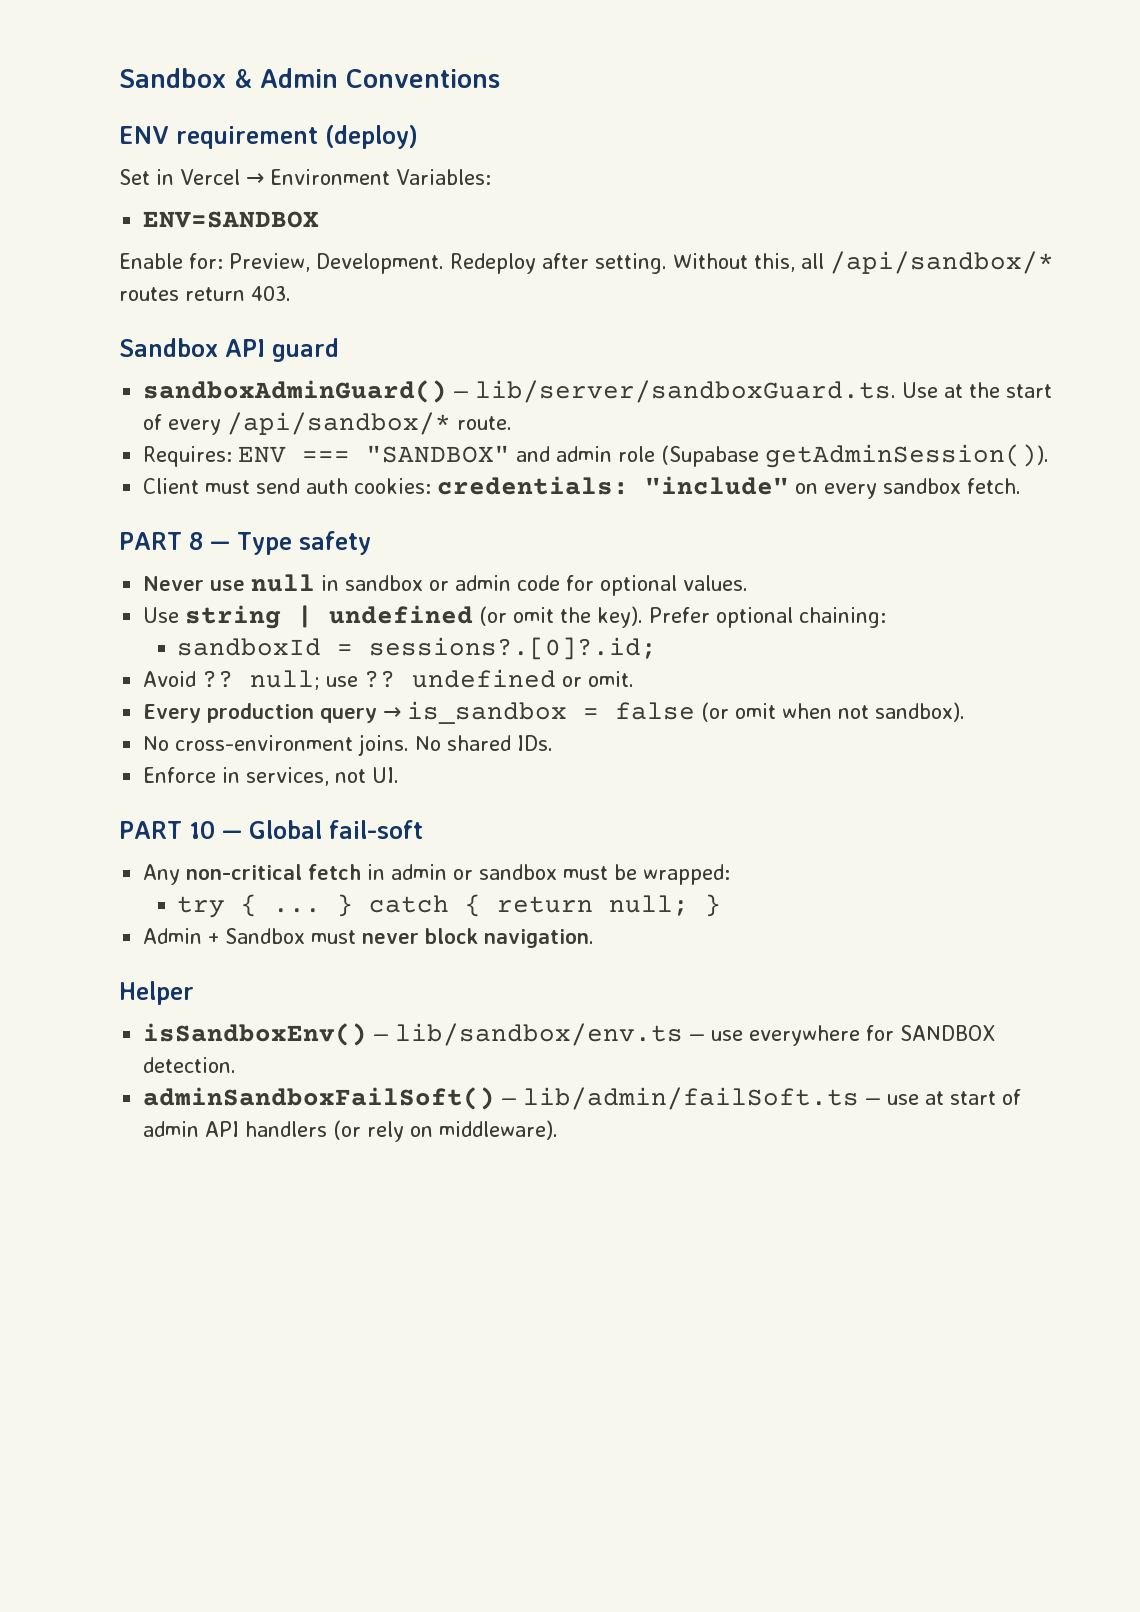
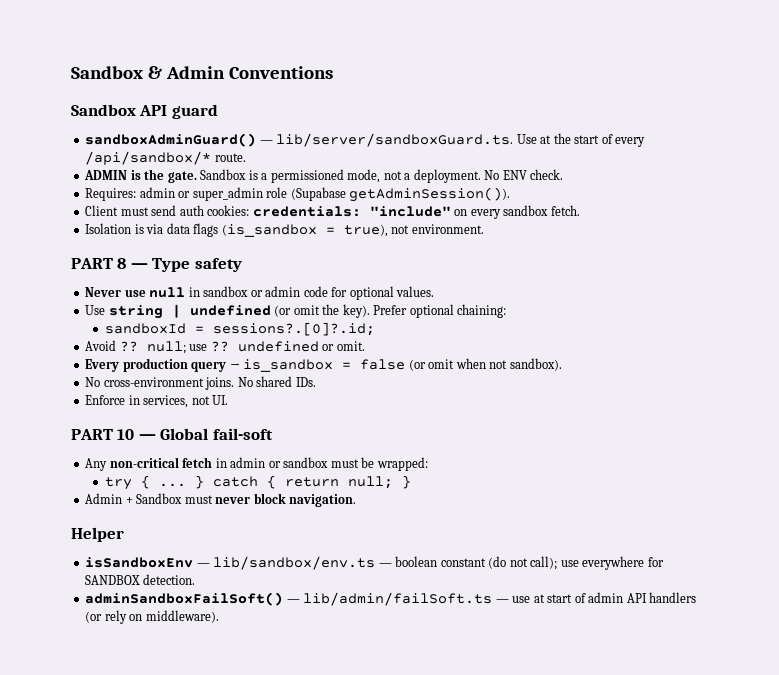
[119,125,418,149] [119,169,491,185] [143,211,320,228] [119,251,1054,274] [119,286,291,301] // ENV requirement (deploy) // Set in Vercel → Environment Variables: // ENV=SANDBOX // Enable for: Preview, Development. Redeploy after setting. Without this, all /api/sandbox/* routes return 403. -> (333, 72) none
[143,445,613,467] Requires: ENV === "SANDBOX" and admin -> [84,169,564,183] [85,187,263,201] ADMIN is the gate. Sandbox is a permissioned mode, not a deployment. No ENV check. // Requires: admin or super_admin
(1022, 486) none -> [85,223,484,237] // Isolation is via data flags (is_sandbox = true), not environment.
[143,1023,368,1046] isSandboxEnv() -> [85,557,194,568] isSandboxEnv
(706, 1037) none -> [395,556,558,570] boolean constant (do not call);

